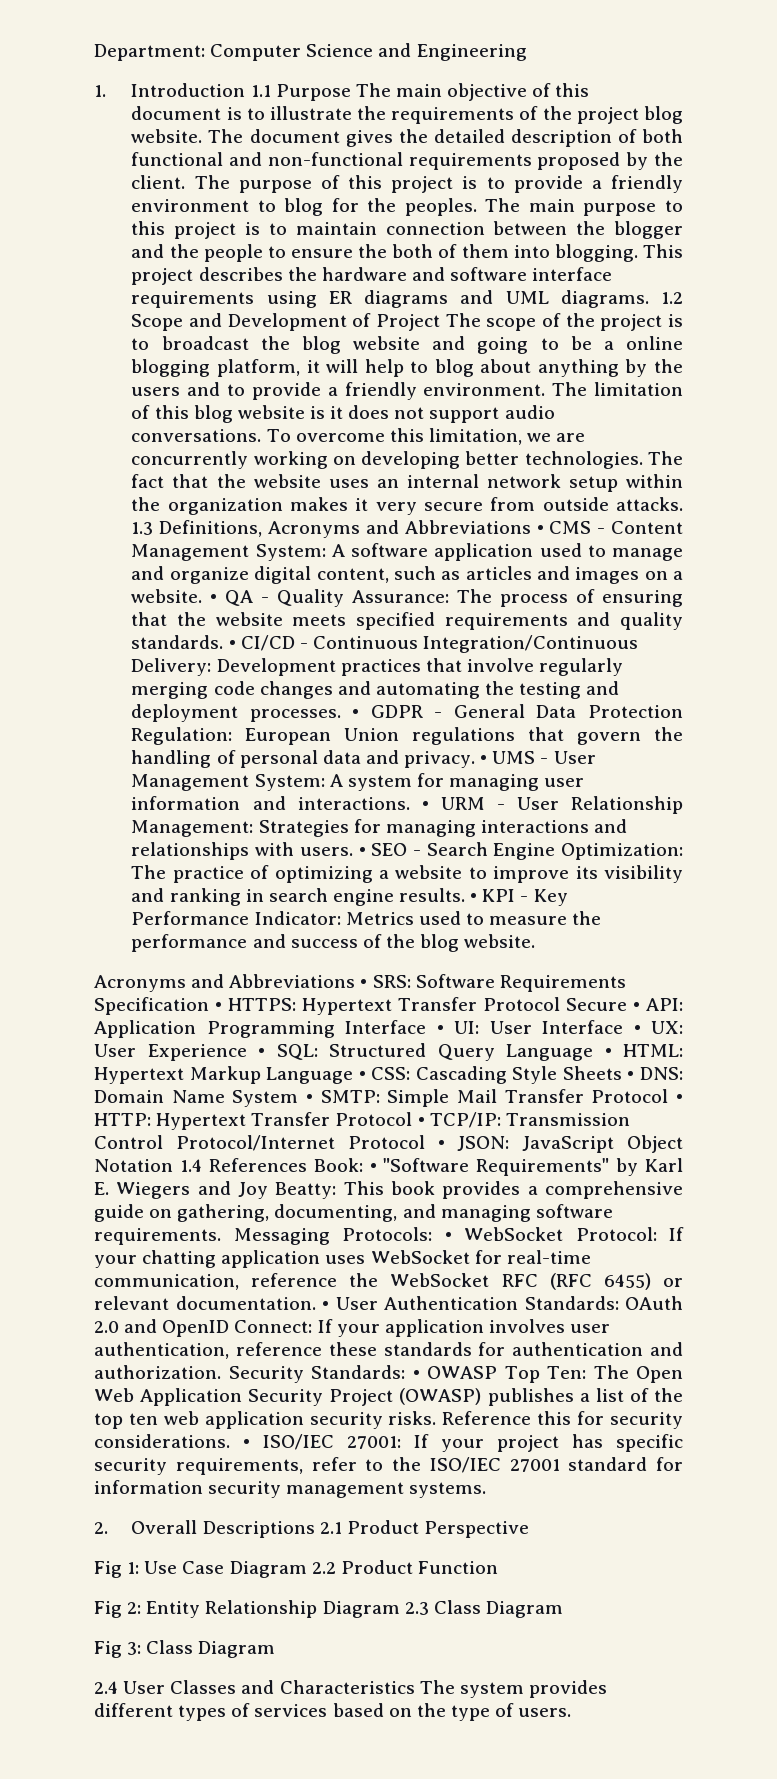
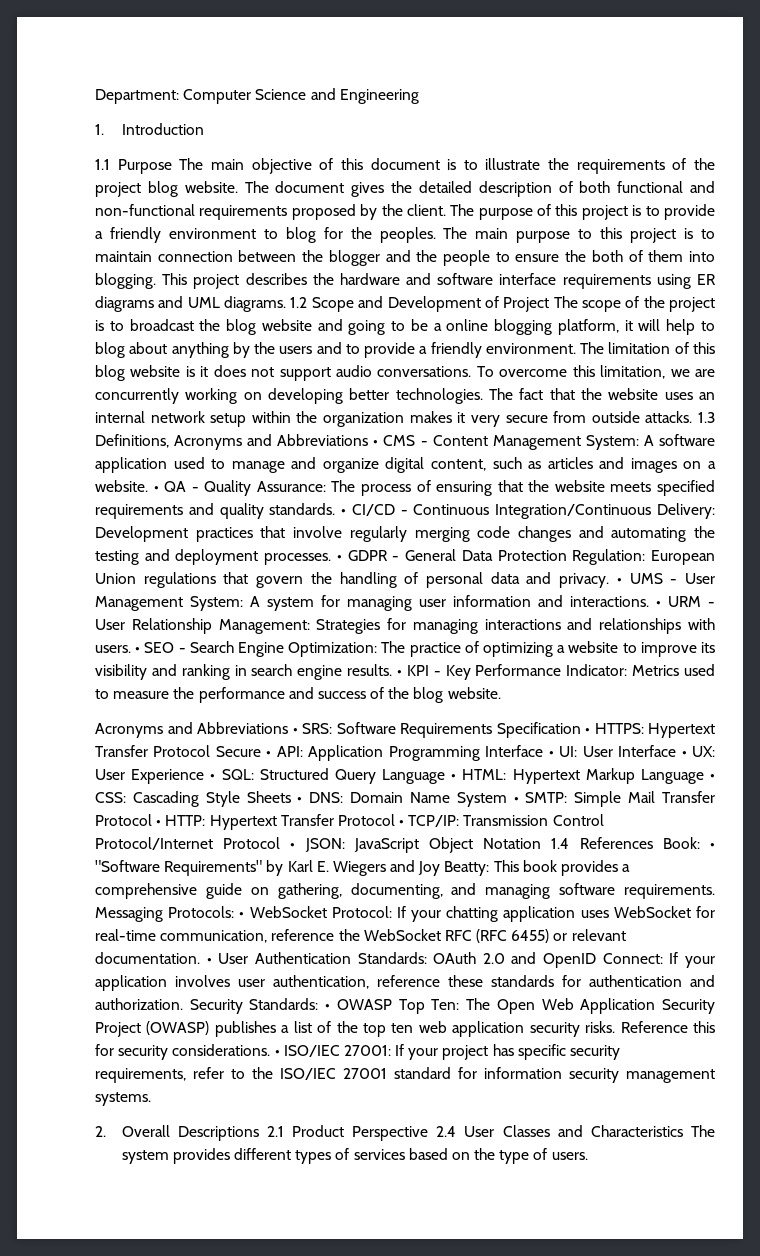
(246, 90) none -> (204, 129) //
[94,1560,498,1578] [94,1600,563,1618] [94,1640,276,1658] // Fig 1: Use Case Diagram 2.2 Product Function // Fig 2: Entity Relationship Diagram 2.3 Class Diagram // Fig 3: Class Diagram // -> (429, 1133) none

